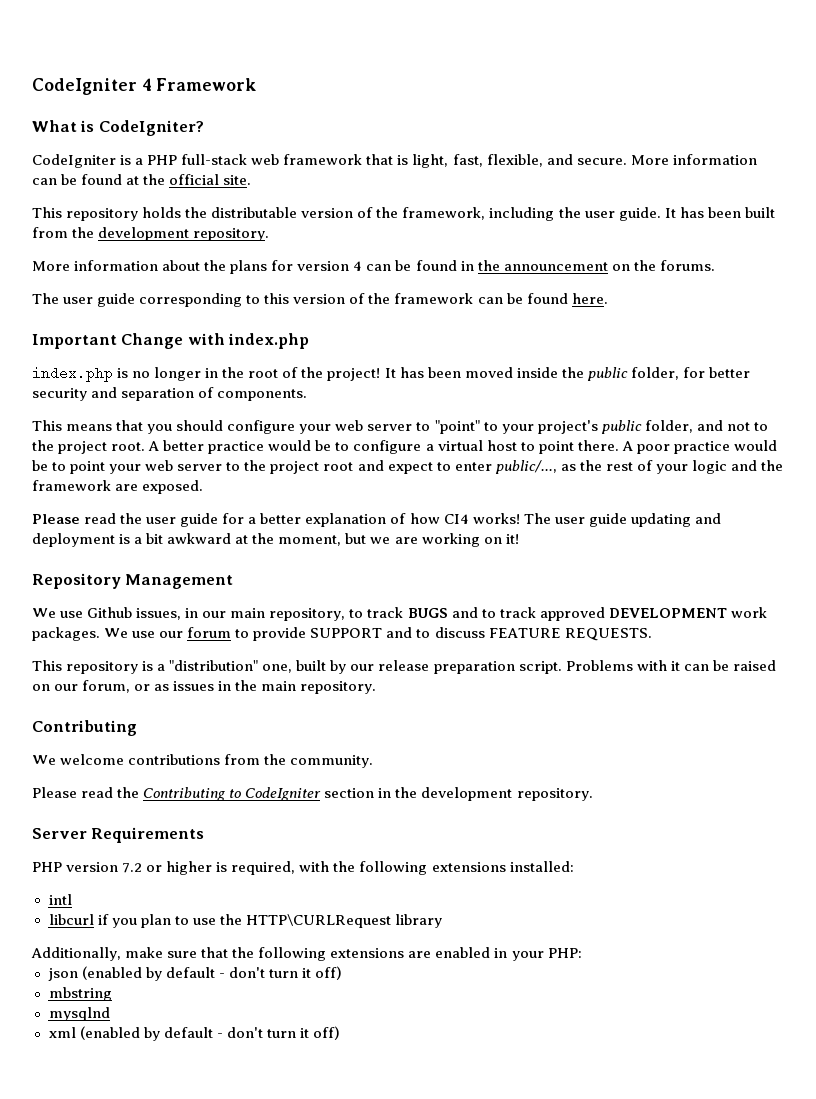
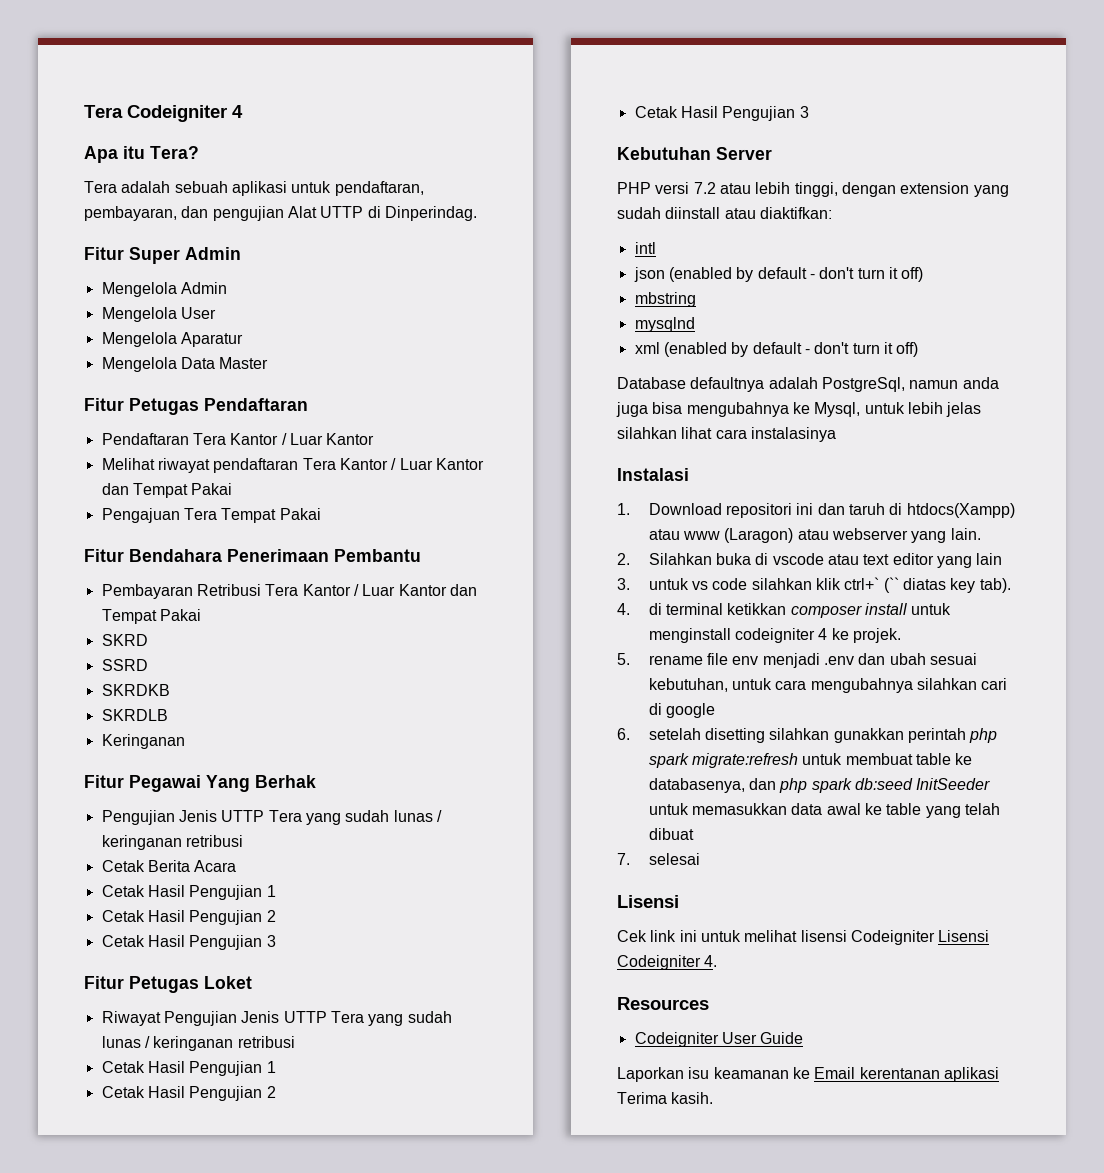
[32,78,257,95] [32,120,204,136] [32,154,757,168] [32,174,252,185] [32,207,775,221] [32,227,270,241] [32,260,715,274] [32,293,608,307] [32,333,310,349] [32,366,750,382] [32,387,308,401] [32,420,768,434] [32,440,777,454] [32,460,784,474] [32,480,204,494] [32,513,721,527] [32,533,519,547] [32,573,234,589] [32,607,767,621] [32,627,652,641] [32,660,776,674] [32,680,377,694] [32,720,137,736] [32,754,374,768] [32,787,593,801] CodeIgniter 4 Framework // What is CodeIgniter? // CodeIgniter is a PHP full-stack web framework that is light, fast, flexible, and secure. More information can be found at the official site. // This repository holds the distributable version of the framework, including the user guide. It has been built from the development repository. // More information about the plans for version 4 can be found in the announcement on the forums. // The user guide corresponding to this version of the framework can be found here. // Important Change with index.php // index.php is no longer in the root of the project! It has been moved inside the public folder, for better security and separation of components. // This means that you should configure your web server to "point" to your project's public folder, and not to the project root. A better practice would be to configure a virtual host to point there. A poor practice would be to point your web server to the project root and expect to enter public/..., as the rest of your logic and the framework are exposed. // Please read the user guide for a better explanation of how CI4 works! The user guide updating and deployment is a bit awkward at the moment, but we are working on it! // Repository Management // We use Github issues, in our main repository, to track BUGS and to track approved DEVELOPMENT work packages. We use our forum to provide SUPPORT and to discuss FEATURE REQUESTS. // This repository is a "distribution" one, built by our release preparation script. Problems with it can be raised on our forum, or as issues in the main repository. // Contributing // We welcome contributions from the community. // Please read the Contributing to CodeIgniter section in the development repository. // -> [84,105,243,122] [84,146,199,163] [84,181,424,196] [84,206,477,221] [84,247,241,264] [101,282,227,297] [101,307,216,322] [101,332,243,347] [101,357,269,372] [84,398,308,415] [101,433,375,445] [101,458,484,473] [101,483,233,498] [101,508,321,523] [84,549,421,562] [101,584,477,599] [101,609,201,624] [101,634,148,646] [101,659,148,671] [101,684,170,696] [101,709,168,721] [101,734,185,749] [84,775,316,792] [101,810,442,825] [101,835,243,850] [101,860,237,872] [101,885,276,900] [101,910,276,925] [101,935,276,950] [84,976,252,993] [101,1011,452,1026] [101,1036,295,1051] [101,1061,276,1076] [101,1086,276,1101] [634,106,809,121] [617,147,711,160] Tera Codeigniter 4 // Apa itu Tera? // Tera adalah sebuah aplikasi untuk pendaftaran, pembayaran, dan pengujian Alat UTTP di Dinperindag. // Fitur Super Admin // Mengelola Admin // Mengelola User // Mengelola Aparatur // Mengelola Data Master // Fitur Petugas Pendaftaran // Pendaftaran Tera Kantor / Luar Kantor // Melihat riwayat pendaftaran Tera Kantor / Luar Kantor dan Tempat Pakai // Pengajuan Tera Tempat Pakai // Fitur Bendahara Penerimaan Pembantu // Pembayaran Retribusi Tera Kantor / Luar Kantor dan Tempat Pakai // SKRD // SSRD // SKRDKB // SKRDLB // Keringanan // Fitur Pegawai Yang Berhak // Pengujian Jenis UTTP Tera yang sudah lunas / keringanan retribusi // Cetak Berita Acara // Cetak Hasil Pengujian 1 // Cetak Hasil Pengujian 2 // Cetak Hasil Pengujian 3 // Fitur Petugas Loket // Riwayat Pengujian Jenis UTTP Tera yang sudah lunas / keringanan retribusi // Cetak Hasil Pengujian 1 // Cetak Hasil Pengujian 2 // Cetak Hasil Pengujian 3 // Kebutuhan
[91,827,205,843] [32,861,574,875] [48,894,72,905] [48,914,442,928] [31,947,582,961] Requirements // PHP version 7.2 or higher is required, with the following extensions installed: // intl // libcurl if you plan to use the HTTP\CURLRequest library // Additionally, make sure that the following extensions are enabled in your PHP: -> [617,182,1009,197] [617,207,832,219] [634,242,656,254] // PHP versi 7.2 atau lebih tinggi, dengan extension yang sudah diinstall atau diaktifkan: // intl
(340, 1033) none -> [617,377,999,392] [616,402,982,417] [617,427,836,442] [617,468,689,481] [617,503,1015,518] [648,528,981,543] [617,553,1003,568] [617,577,1011,593] [617,603,952,618] [648,628,902,643] [617,653,978,668] [648,678,1008,693] [648,703,716,718] [617,728,998,743] [648,753,973,768] [648,778,991,793] [648,803,1001,818] [648,828,694,840] [617,853,700,865] [617,895,679,908] [617,930,990,945] [617,955,718,970] [617,997,709,1010] [634,1032,804,1047] [617,1067,999,1082] [617,1092,714,1104] // Database defaultnya adalah PostgreSql, namun anda juga bisa mengubahnya ke Mysql, untuk lebih jelas silahkan lihat cara instalasinya // Instalasi // 1. Download repositori ini dan taruh di htdocs(Xampp) atau www (Laragon) atau webserver yang lain. // 2. Silahkan buka di vscode atau text editor yang lain // 3. untuk vs code silahkan klik ctrl+` (`` diatas key tab). // 4. di terminal ketikkan composer install untuk menginstall codeigniter 4 ke projek. // 5. rename file env menjadi .env dan ubah sesuai kebutuhan, untuk cara mengubahnya silahkan cari di google // 6. setelah disetting silahkan gunakkan perintah php spark migrate:refresh untuk membuat table ke databasenya, dan php spark db:seed InitSeeder untuk memasukkan data awal ke table yang telah dibuat // 7. selesai // Lisensi // Cek link ini untuk melihat lisensi Codeigniter Lisensi Codeigniter 4. // Resources // Codeigniter User Guide // Laporkan isu keamanan ke Email kerentanan aplikasi Terima kasih.

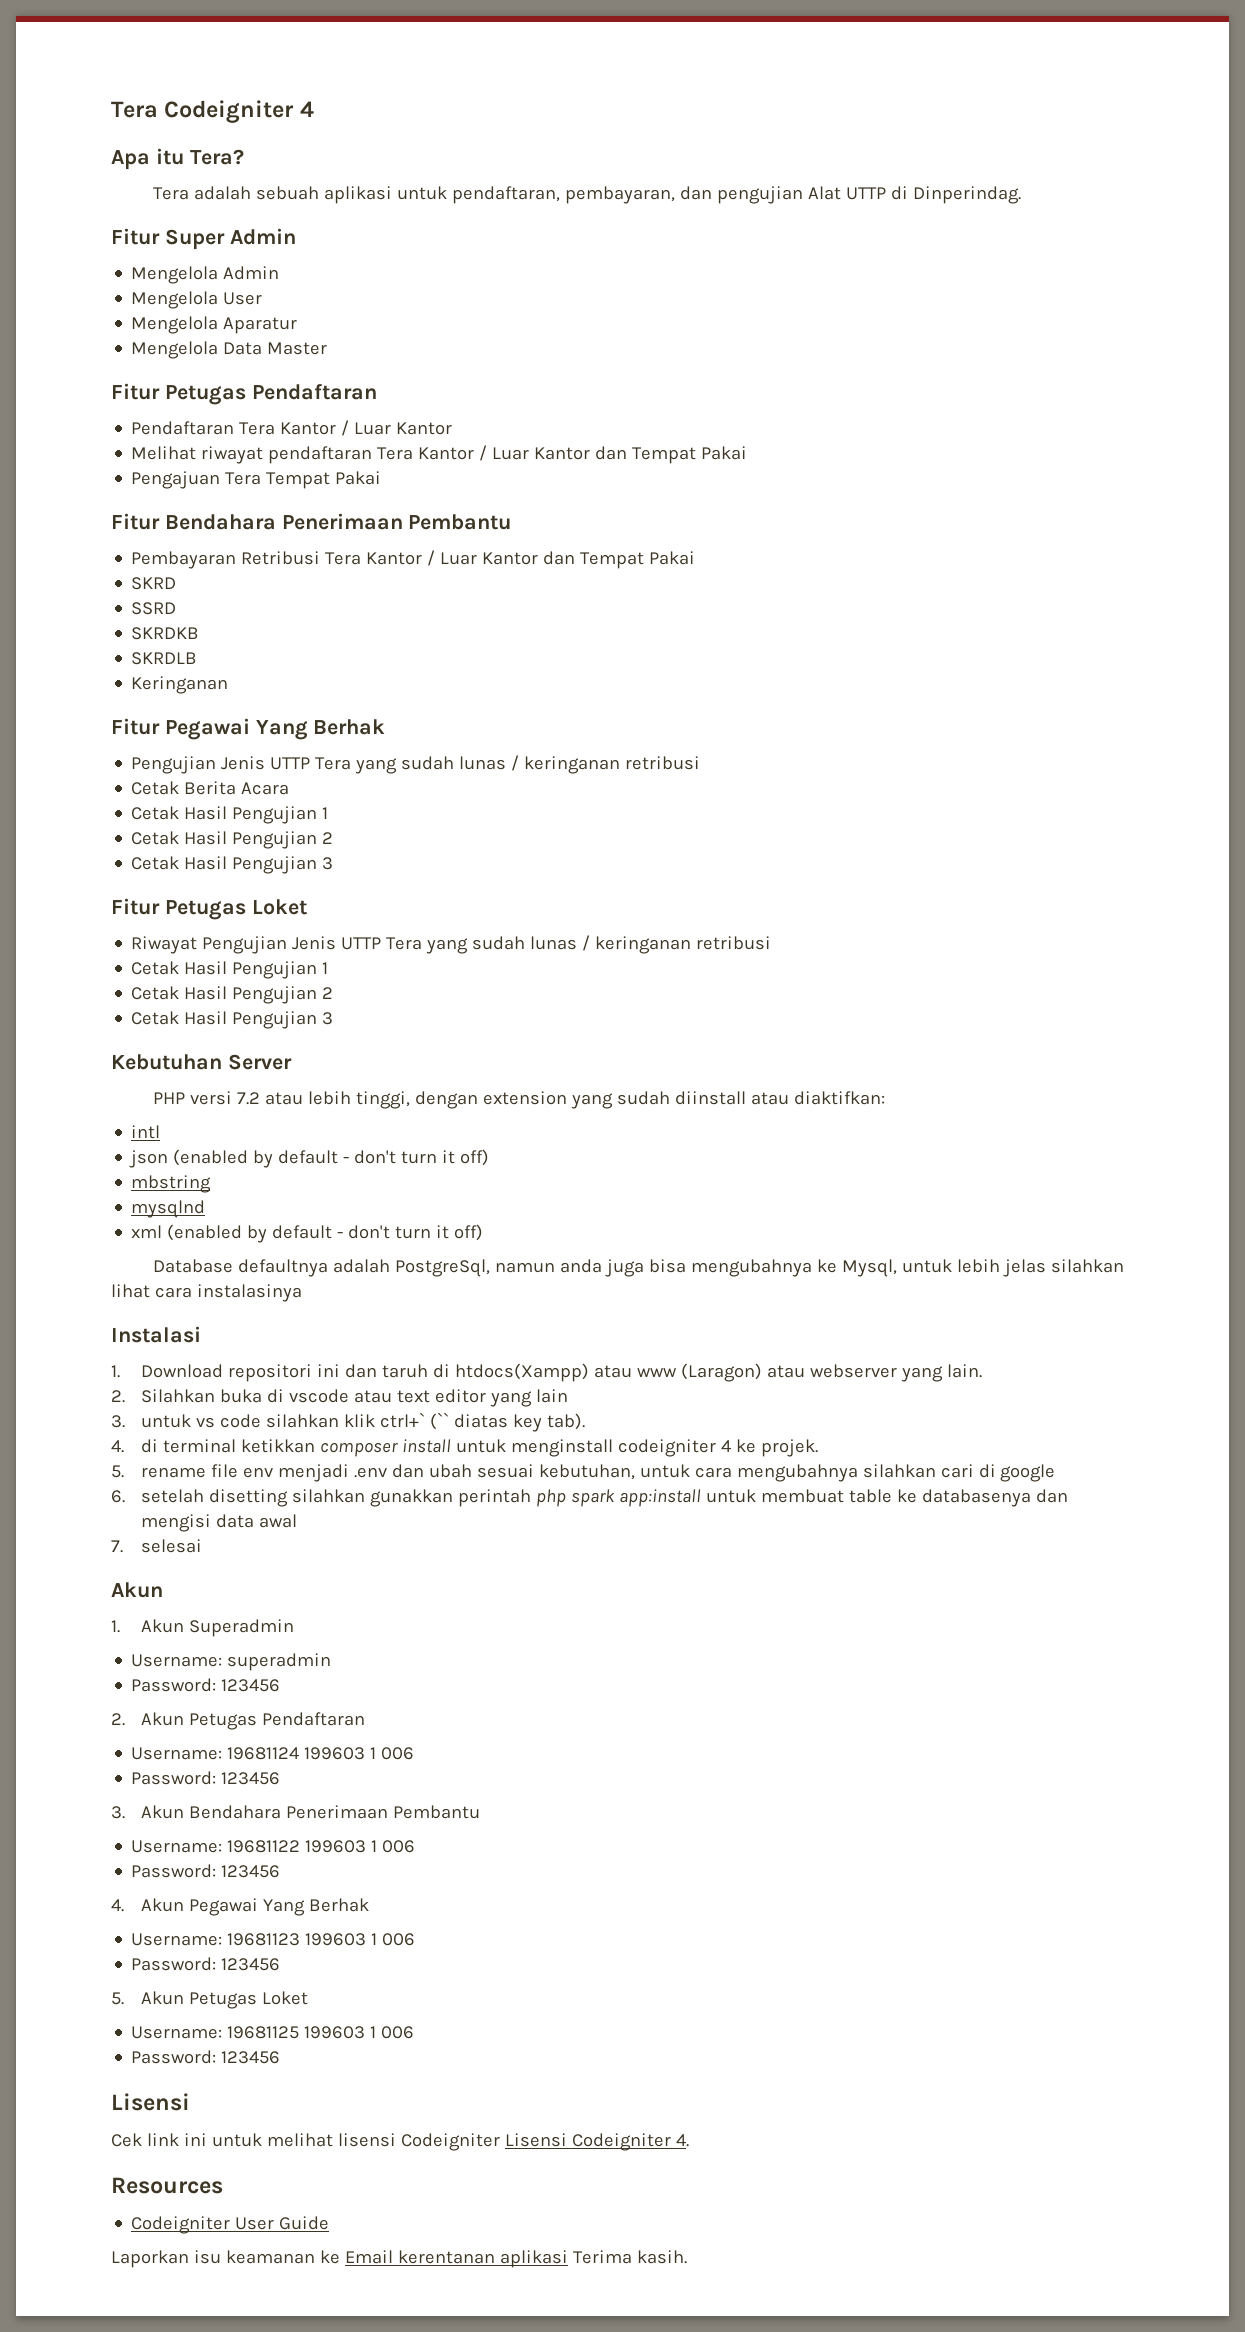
[692,753,799,768] migrate:refresh -> [618,1489,701,1507] app:install
[648,778,991,793] [648,803,1001,818] [648,828,694,840] [617,853,700,865] databasenya, dan php spark db:seed InitSeeder untuk memasukkan data awal ke table yang telah dibuat // 7. selesai -> [921,1489,1068,1507] [140,1514,297,1532] [111,1539,202,1553] [111,1582,163,1598] [111,1619,294,1637] [131,1653,332,1671] [131,1678,281,1692] [111,1712,365,1730] [131,1747,415,1760] [131,1771,281,1785] [111,1805,480,1819] [131,1840,416,1853] [131,1864,281,1878] [111,1898,369,1916] [131,1933,416,1946] [131,1957,281,1971] [111,1991,308,2009] [131,2026,415,2039] [131,2050,281,2064] databasenya dan mengisi data awal // 7. selesai // Akun // 1. Akun Superadmin // Username: superadmin // Password: 123456 // 2. Akun Petugas Pendaftaran // Username: 19681124 199603 1 006 // Password: 123456 // 3. Akun Bendahara Penerimaan Pembantu // Username: 19681122 199603 1 006 // Password: 123456 // 4. Akun Pegawai Yang Berhak // Username: 19681123 199603 1 006 // Password: 123456 // 5. Akun Petugas Loket // Username: 19681125 199603 1 006 // Password: 123456

